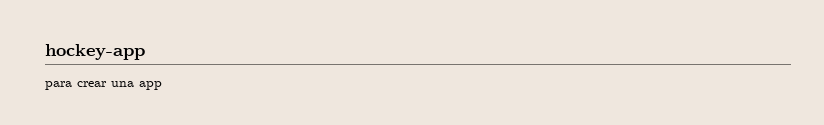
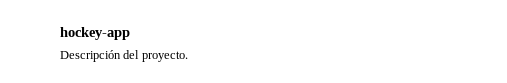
[45,81,162,90] para crear una app -> [60,50,188,62] Descripción del proyecto.

